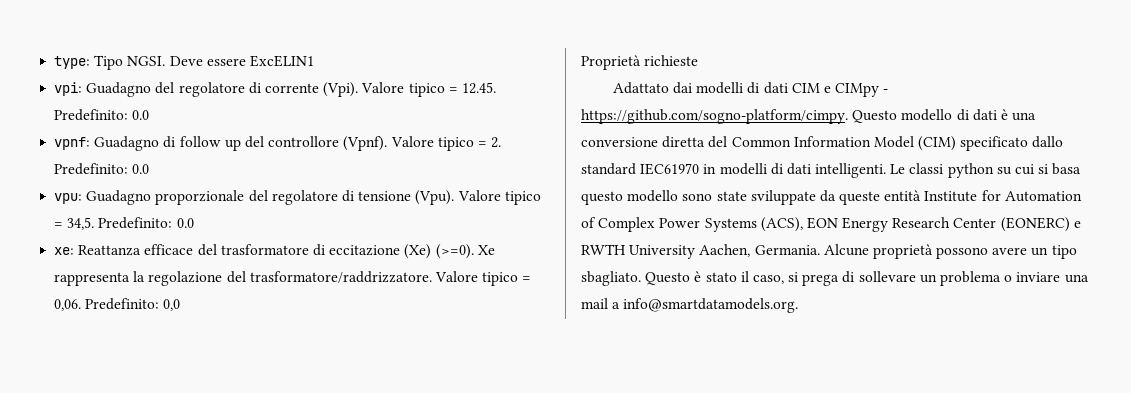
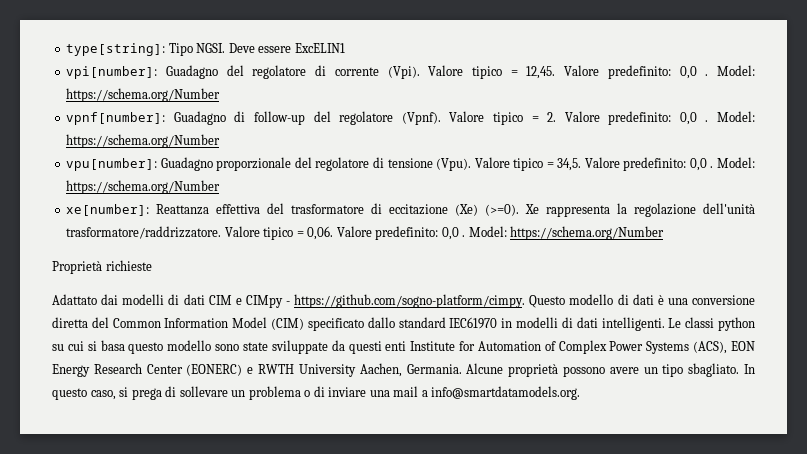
[54,56,91,69] type: -> [66,43,166,56] type[string]:
[54,82,83,96] vpi: -> [66,66,158,79] vpi[number]:
[461,82,496,94] [54,109,150,121] [54,136,340,151] 12.45. Predefinito: 0.0 // vpnf: Guadagno di follow up del controllore -> [526,65,756,79] [66,88,221,102] [66,111,394,125] 12,45. Valore predefinito: 0,0 . Model: https://schema.org/Number // vpnf[number]: Guadagno di follow-up del regolatore
[54,163,150,175] [54,193,83,204] Predefinito: 0.0 // vpu: -> [564,111,756,125] [66,134,221,148] [66,158,158,171] Valore predefinito: 0,0 . Model: https://schema.org/Number // vpu[number]:
[98,217,194,229] [54,244,194,256] Predefinito: 0.0 // xe: Reattanza efficace -> [584,157,756,171] [66,180,221,194] [66,204,261,216] Valore predefinito: 0,0 . Model: https://schema.org/Number // xe[number]: Reattanza effettiva
[226,271,246,283] del -> [702,203,755,214] dell'unità
[85,298,181,311] Predefinito: 0,0 -> [336,226,665,240] Valore predefinito: 0,0 . Model: https://schema.org/Number
[839,190,922,205] queste entità -> [348,341,407,354] questi enti
[645,271,749,285] Questo è stato il -> [744,364,755,374] [52,388,87,400] In questo
(1013, 278) none -> [313,386,325,397] di

